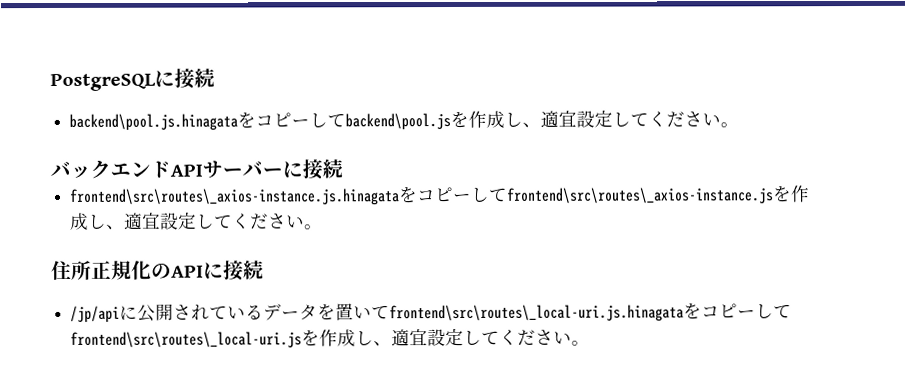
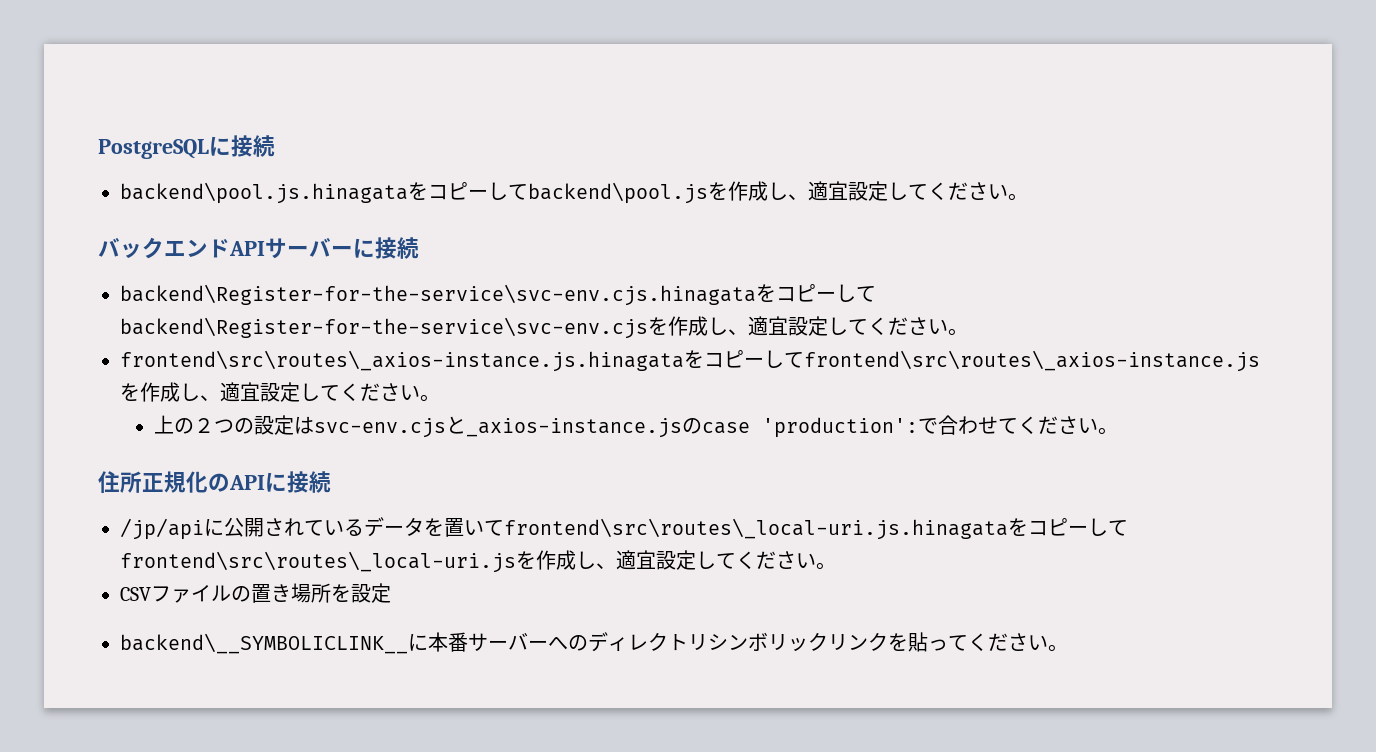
(343, 169) none -> [120,284,876,306] [120,316,968,339] // backend\Register-for-the-service\svc-env.cjs.hinagataをコピーしてbackend\Register-for-the-service\svc-env.cjsを作成し、適宜設定してください。
(324, 227) none -> [153,415,1118,438] // 上の２つの設定はsvc-env.cjsと_axios-instance.jsのcase 'production':で合わせてください。
(591, 343) none -> [120,583,391,603] [120,632,1068,654] // CSVファイルの置き場所を設定 // backend\__SYMBOLICLINK__に本番サーバーへのディレクトリシンボリックリンクを貼ってください。

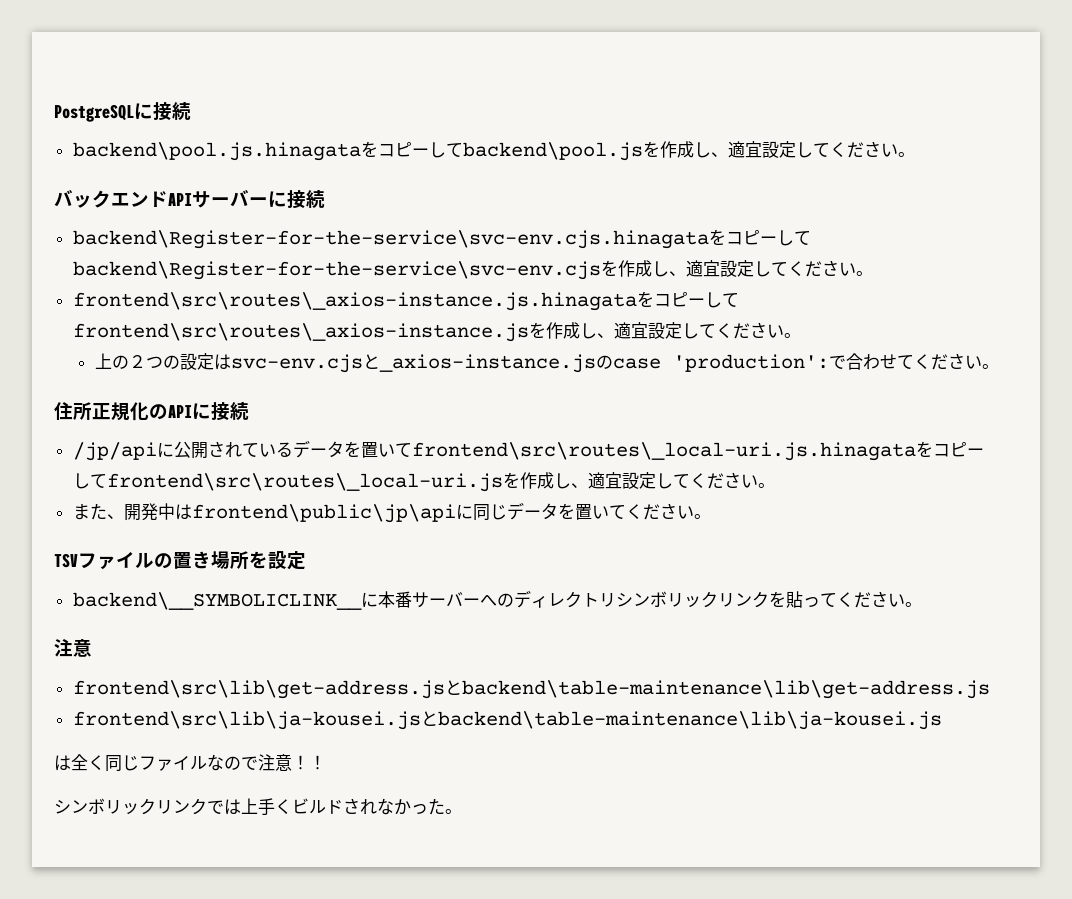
[120,587,151,601] CSV -> [72,502,711,523] [54,553,78,568] また、開発中はfrontend\public\jp\apiに同じデータを置いてください。 // TSV
(1068, 648) none -> [54,639,92,657] [72,680,990,699] [72,711,942,730] [54,754,326,772] [54,798,462,816] // 注意 // frontend\src\lib\get-address.jsとbackend\table-maintenance\lib\get-address.js // frontend\src\lib\ja-kousei.jsとbackend\table-maintenance\lib\ja-kousei.js // は全く同じファイルなので注意！！ // シンボリックリンクでは上手くビルドされなかった。

